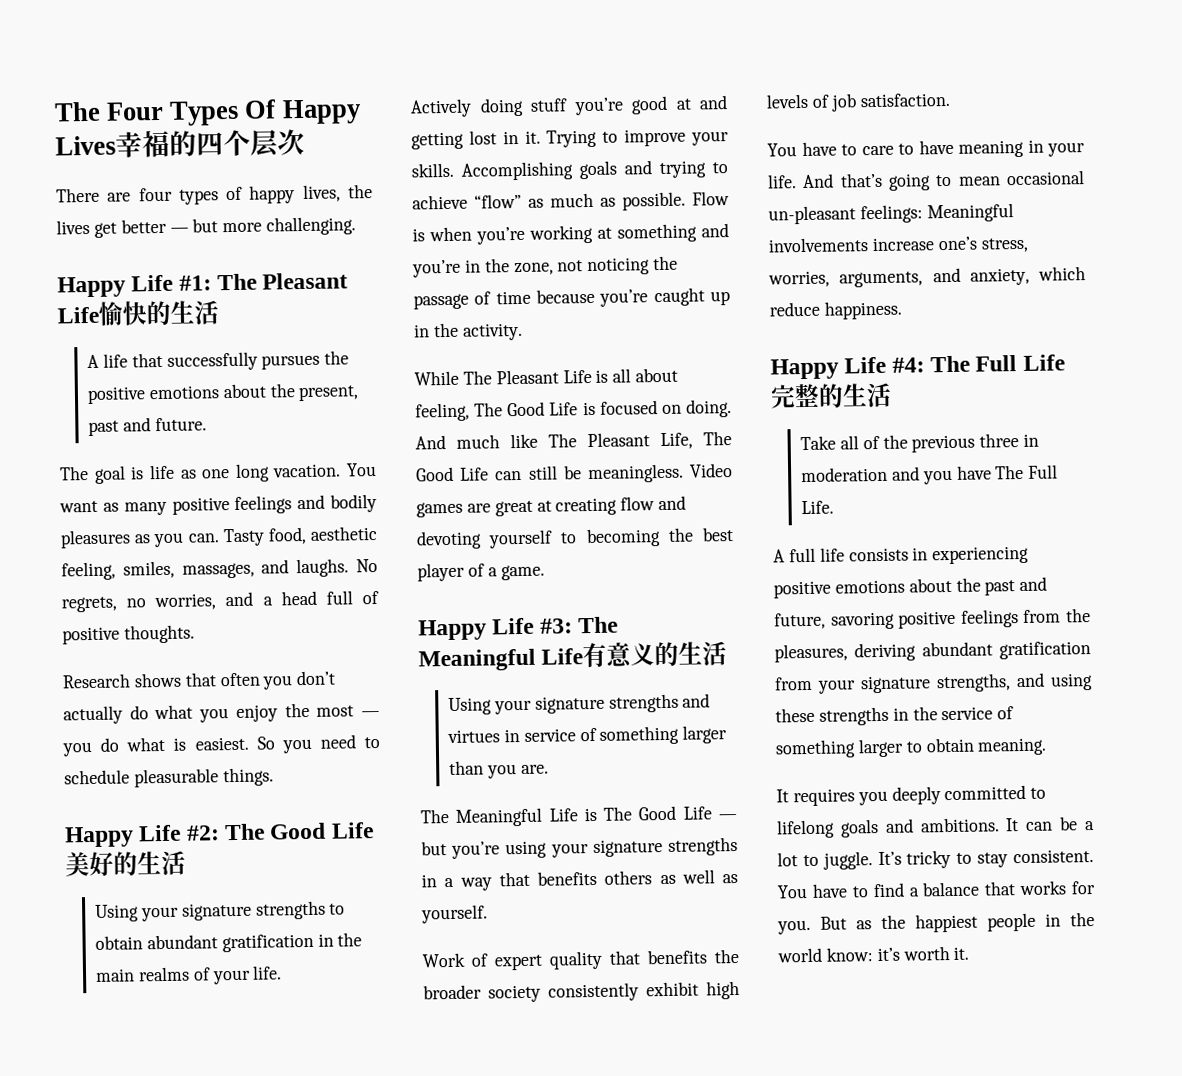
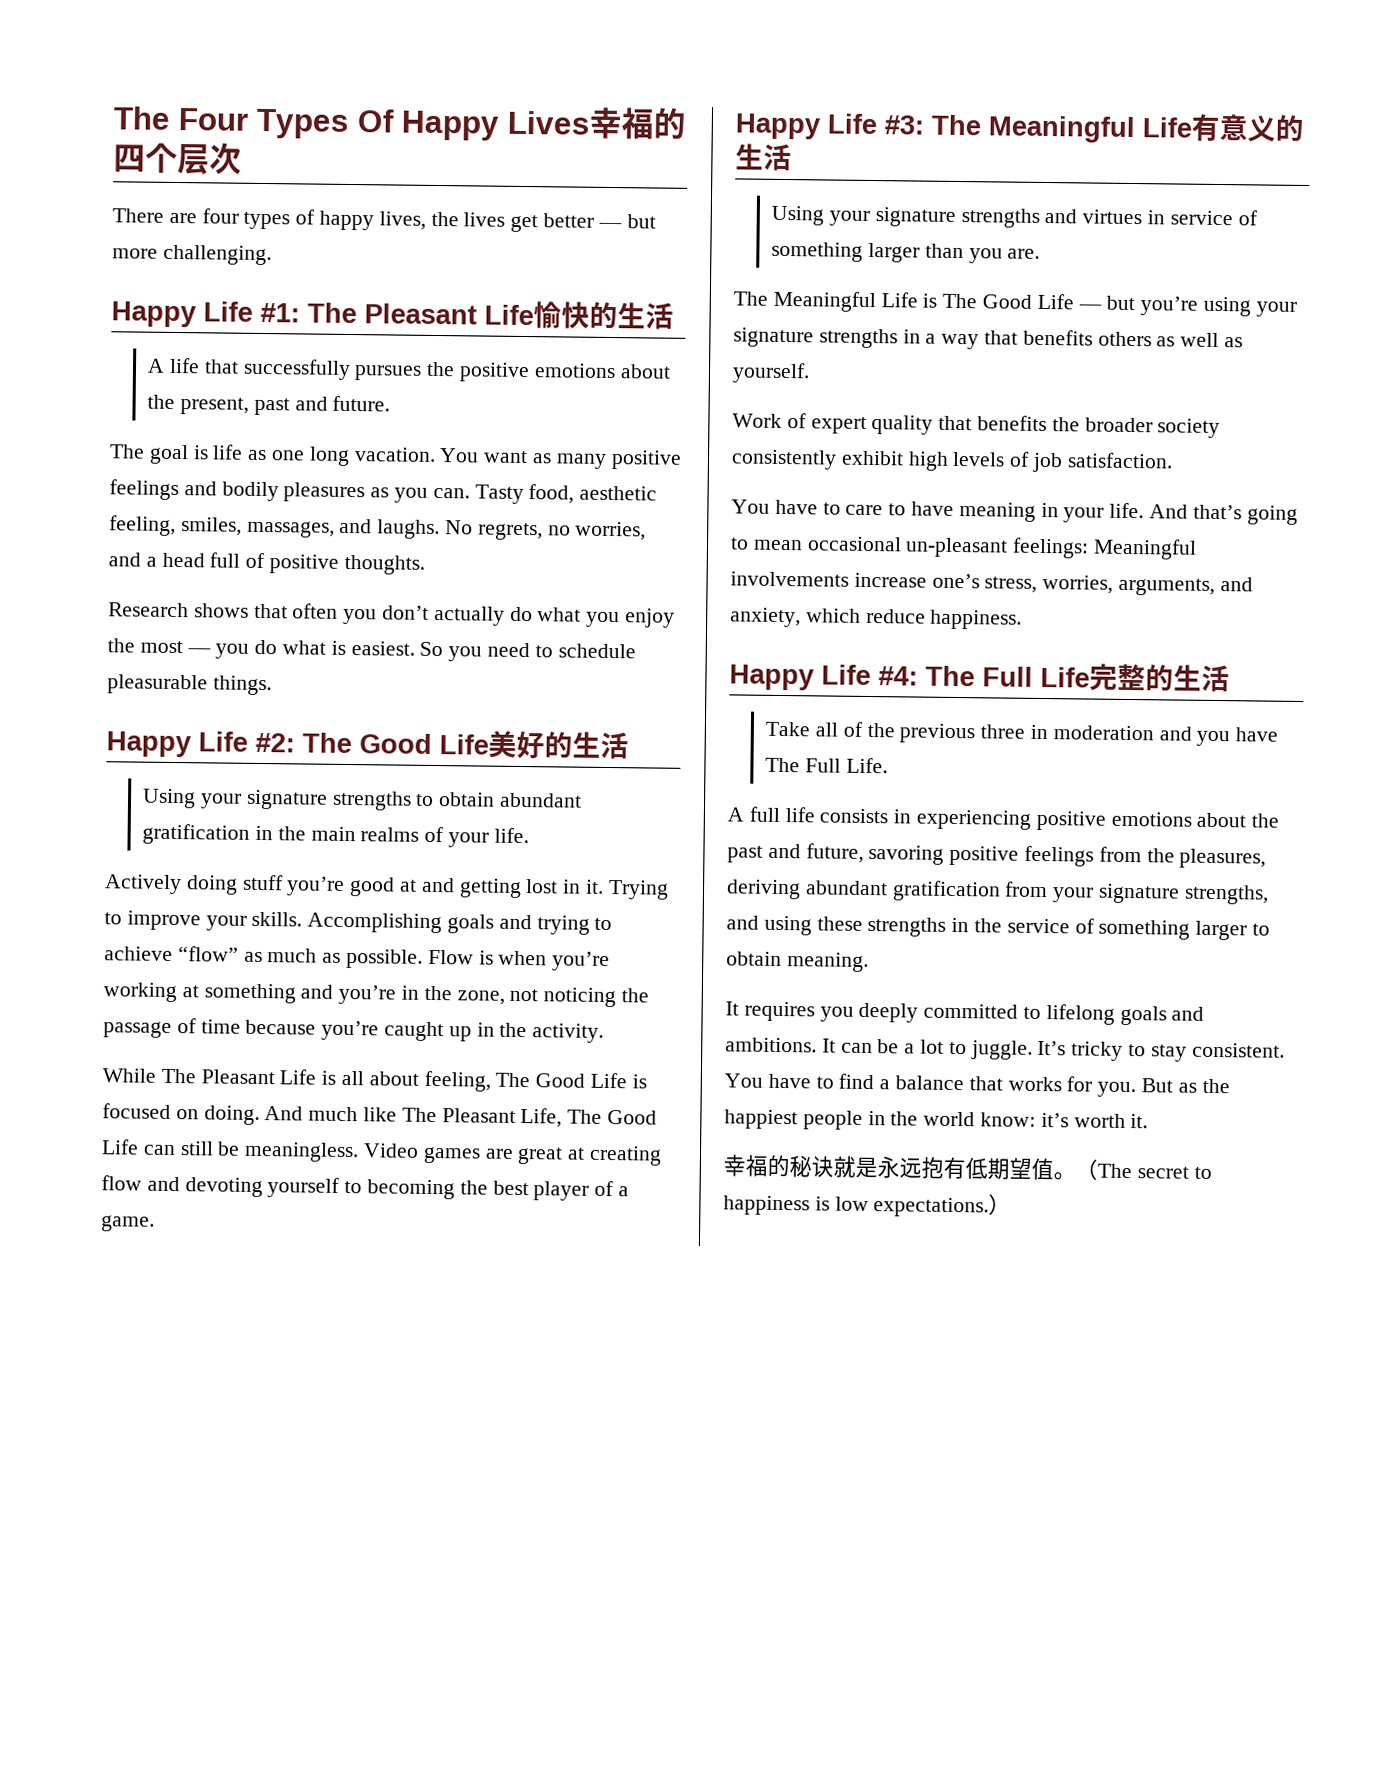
(970, 953) none -> [723,1154,1212,1181] [723,1194,1012,1218] // 幸福的秘诀就是永远抱有低期望值。（The secret to happiness is low expectations.）

